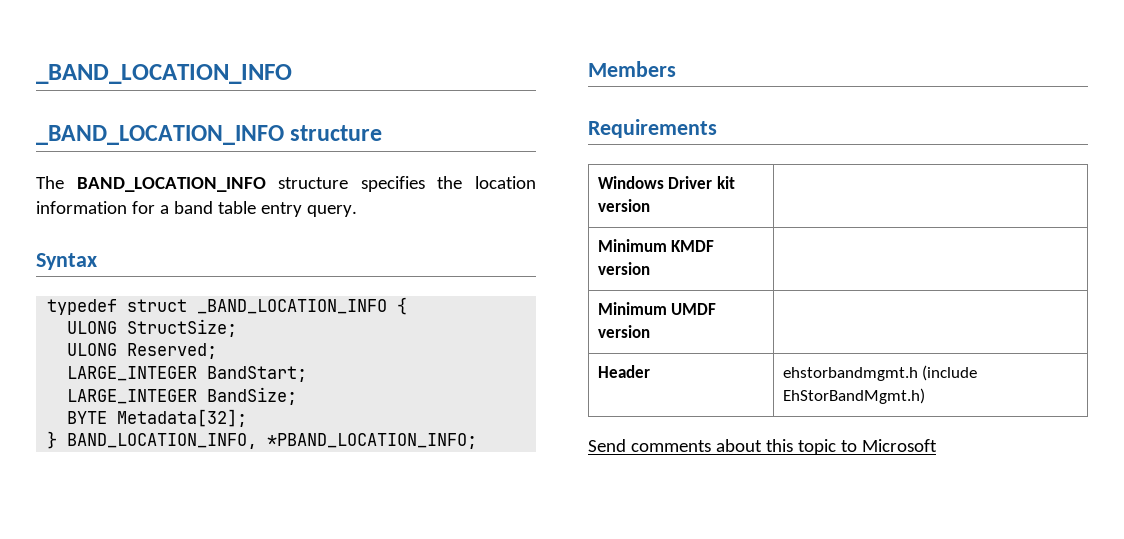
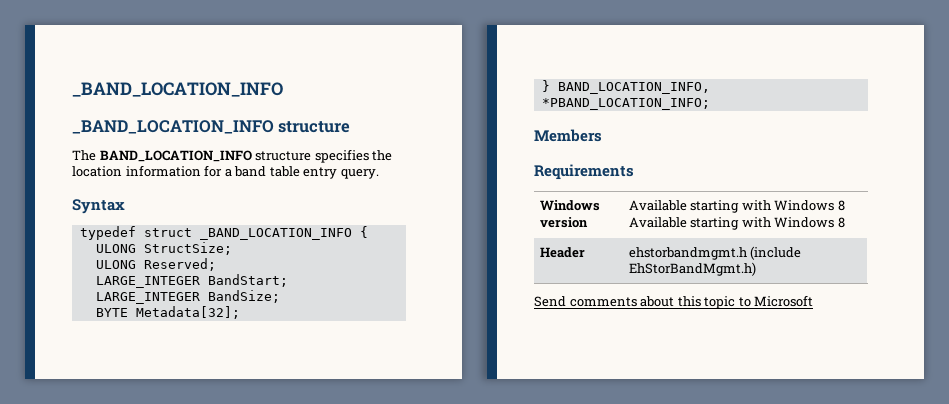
[668,176,735,189] [597,199,650,212] [597,239,715,252] [597,262,650,275] [597,302,717,315] [597,325,650,338] Driver kit version | // Minimum KMDF version | // Minimum UMDF version | -> [539,217,588,228] [628,200,845,213] [628,217,845,230] version | Available starting with Windows 8 Available starting with Windows 8

